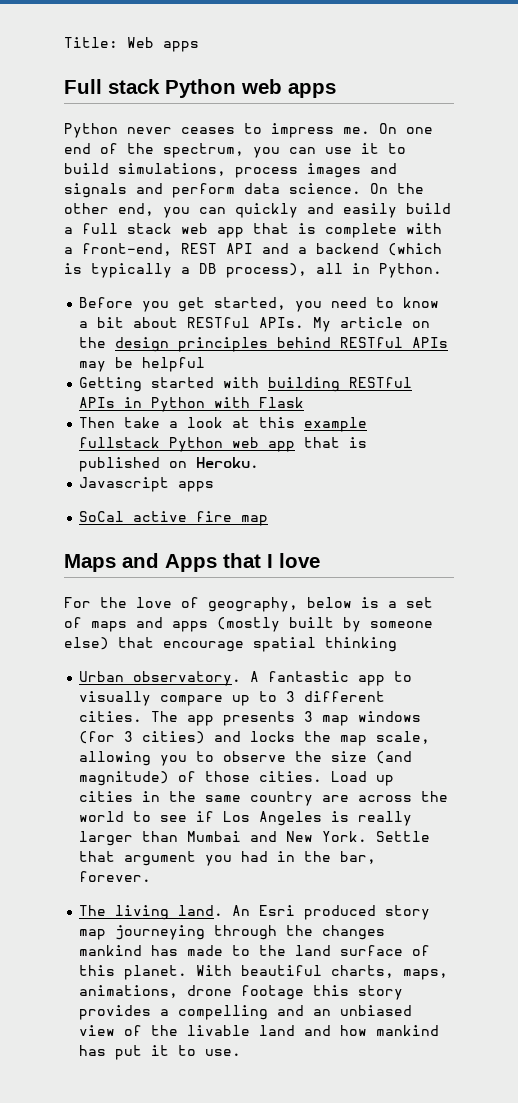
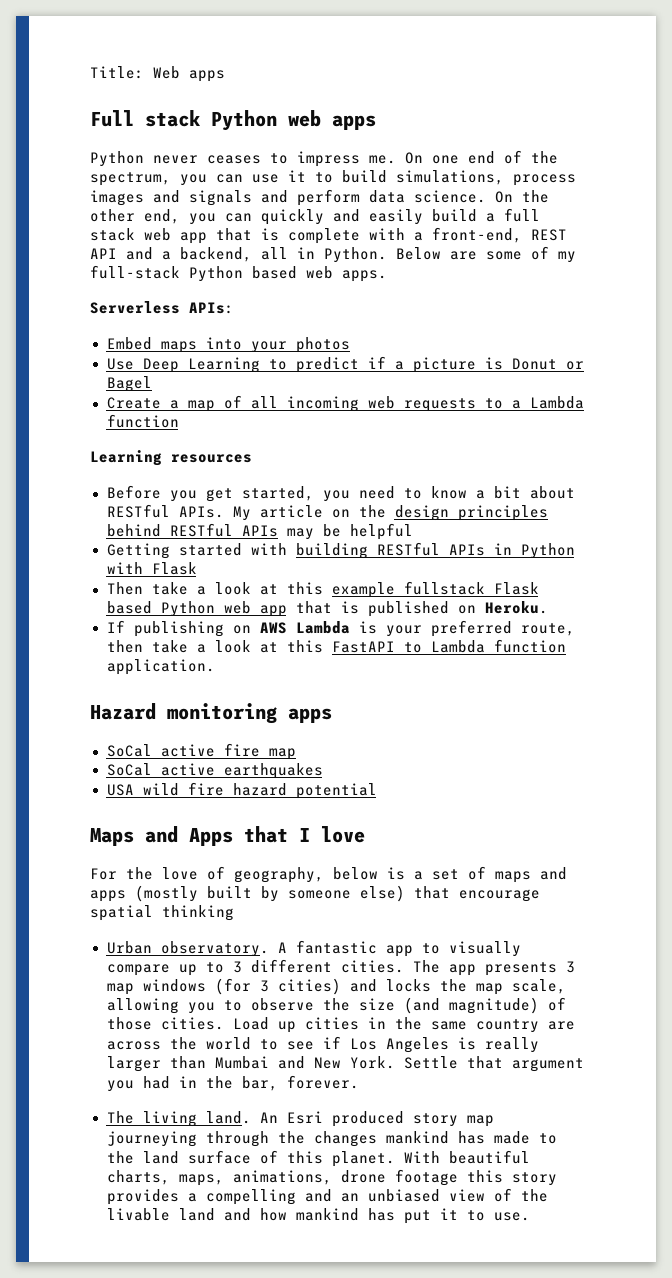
[316,243,442,256] [64,263,442,278] backend (which is typically a DB process), all in Python. -> [180,246,576,263] [90,265,387,282] [90,301,234,314] [106,337,350,353] [106,356,584,373] [106,376,152,392] [106,395,584,412] [106,414,179,428] [90,450,252,466] backend, all in Python. Below are some of my full-stack Python based web apps. // Serverless APIs: // Embed maps into your photos // Use Deep Learning to predict if a picture is Donut or Bagel // Create a map of all incoming web requests to a Lambda function // Learning resources
(161, 442) none -> [493,582,539,595] [106,601,152,614] Flask based
[79,477,170,492] Javascript -> [106,620,575,637] [106,639,566,653] [106,659,215,675] [90,703,277,724] If publishing on AWS Lambda is your preferred route, then take a look at this FastAPI to Lambda function application. // Hazard monitoring
(269, 520) none -> [106,763,323,779] [106,782,377,799] // SoCal active earthquakes // USA wild fire hazard potential

